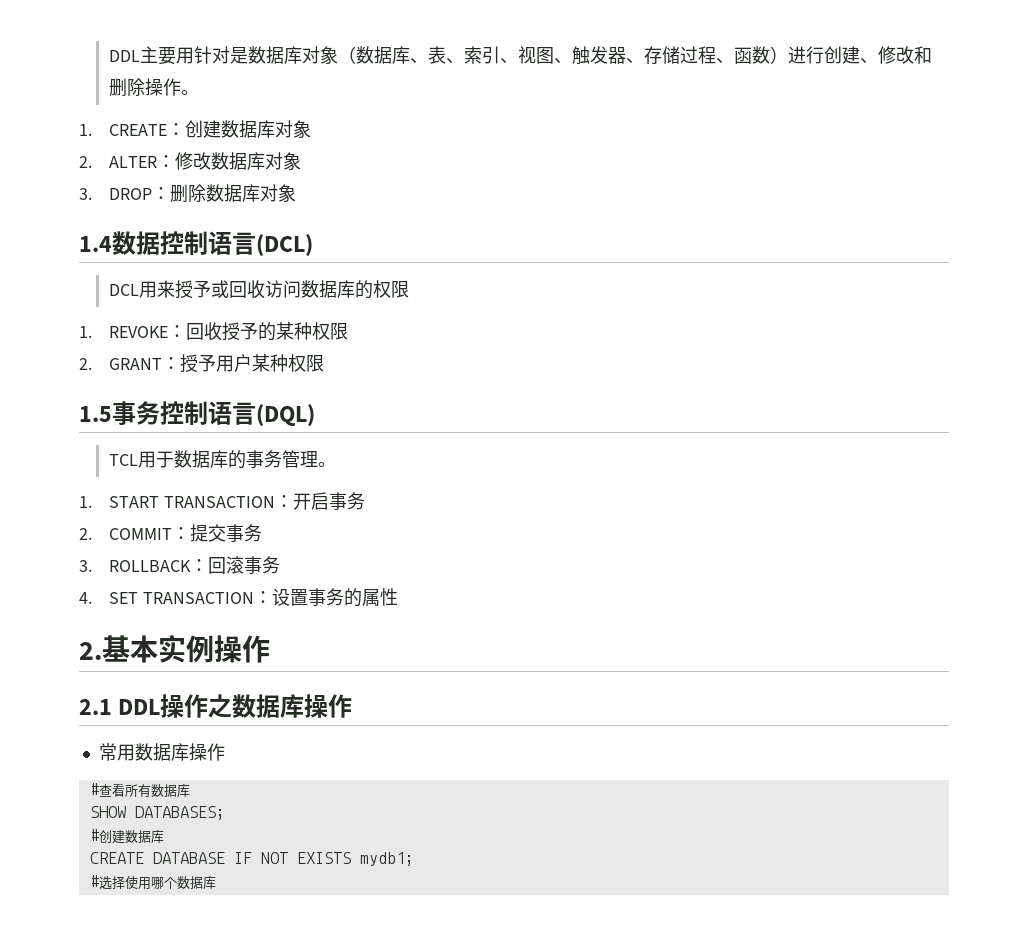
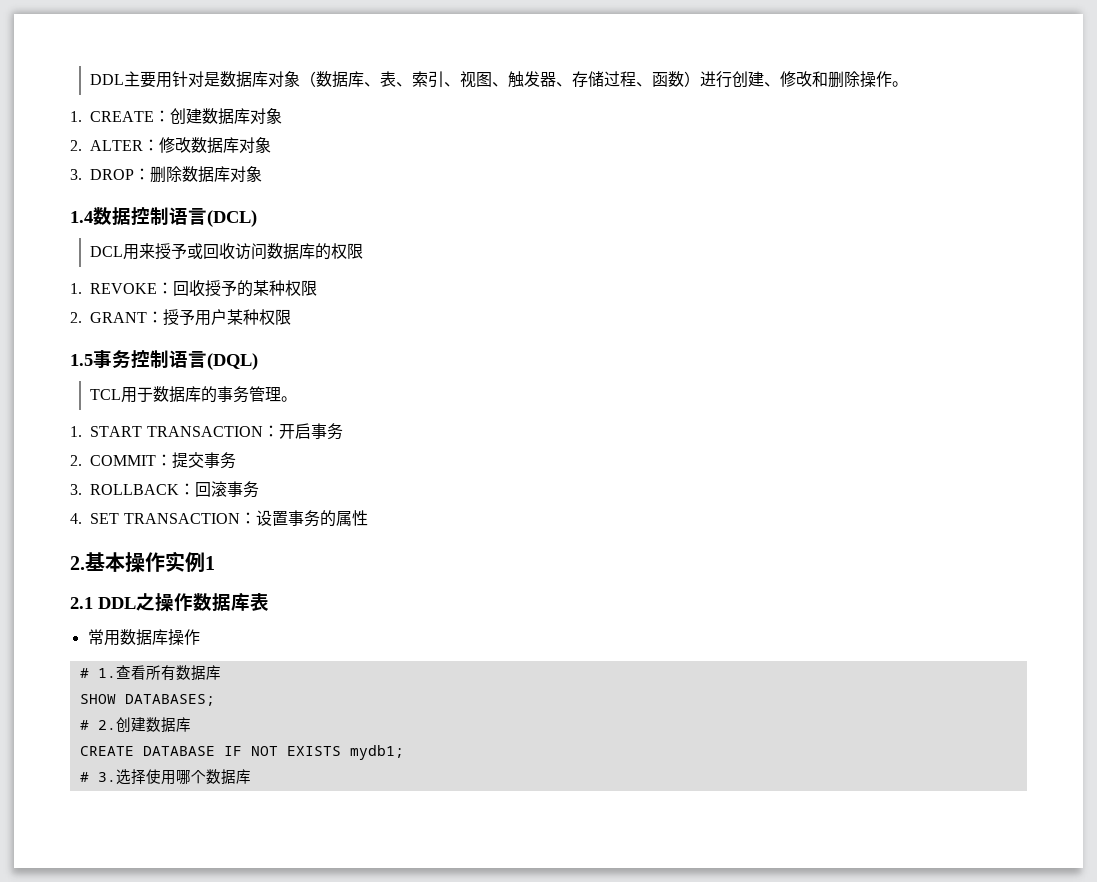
[158,635,270,663] 实例操作 -> [125,551,215,573] 操作实例1
[160,694,353,718] 操作之数据库操作 -> [136,593,269,612] 之操作数据库表
(99, 789) none -> [97,668,116,678] 1.
(99, 835) none -> [97,720,116,730] 2.
(99, 881) none -> [97,772,116,782] 3.

